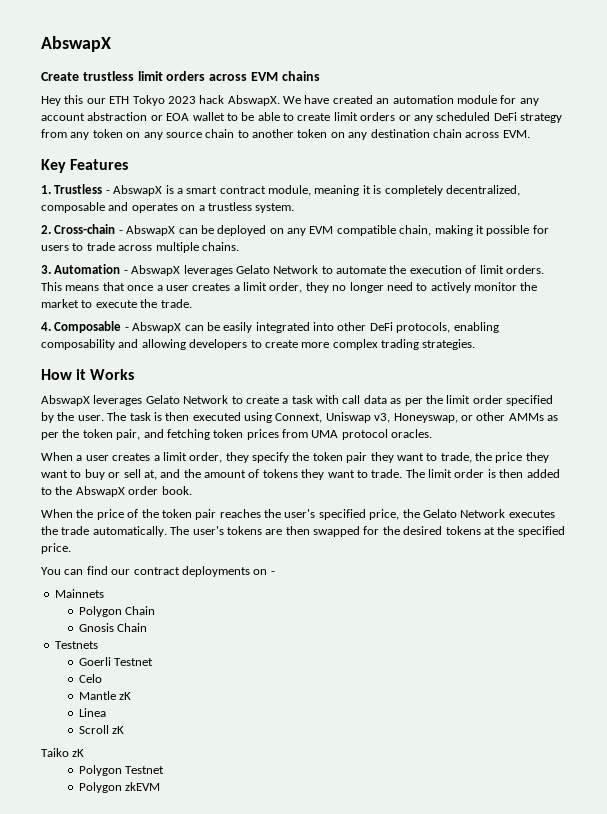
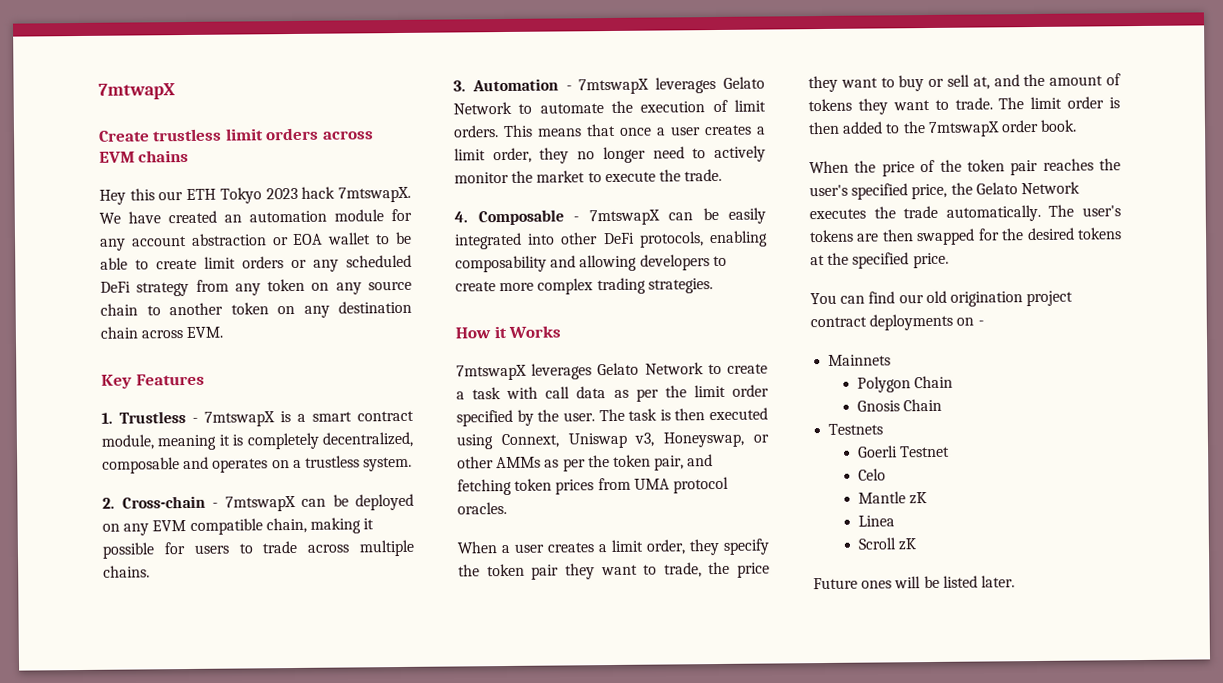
[41,36,111,52] AbswapX -> [98,83,176,100] 7mtwapX
[227,95,280,106] AbswapX. -> [338,186,411,203] 7mtswapX.
[113,185,163,196] AbswapX -> [204,411,275,427] 7mtswapX
[126,225,176,236] AbswapX -> [224,495,296,512] 7mtswapX
[131,265,181,276] AbswapX -> [578,78,650,95] 7mtswapX
[132,322,182,333] AbswapX -> [588,209,660,226] 7mtswapX
[41,395,90,406] AbswapX -> [456,364,527,381] 7mtswapX
[75,486,125,497] AbswapX -> [927,121,1000,138] 7mtswapX
(131, 572) none -> [925,290,1074,307] old origination project
[41,748,85,757] [78,765,165,776] [78,782,161,793] Taiko zK // Polygon Testnet // Polygon zkEVM -> [813,575,1015,590] Future ones will be listed later.

